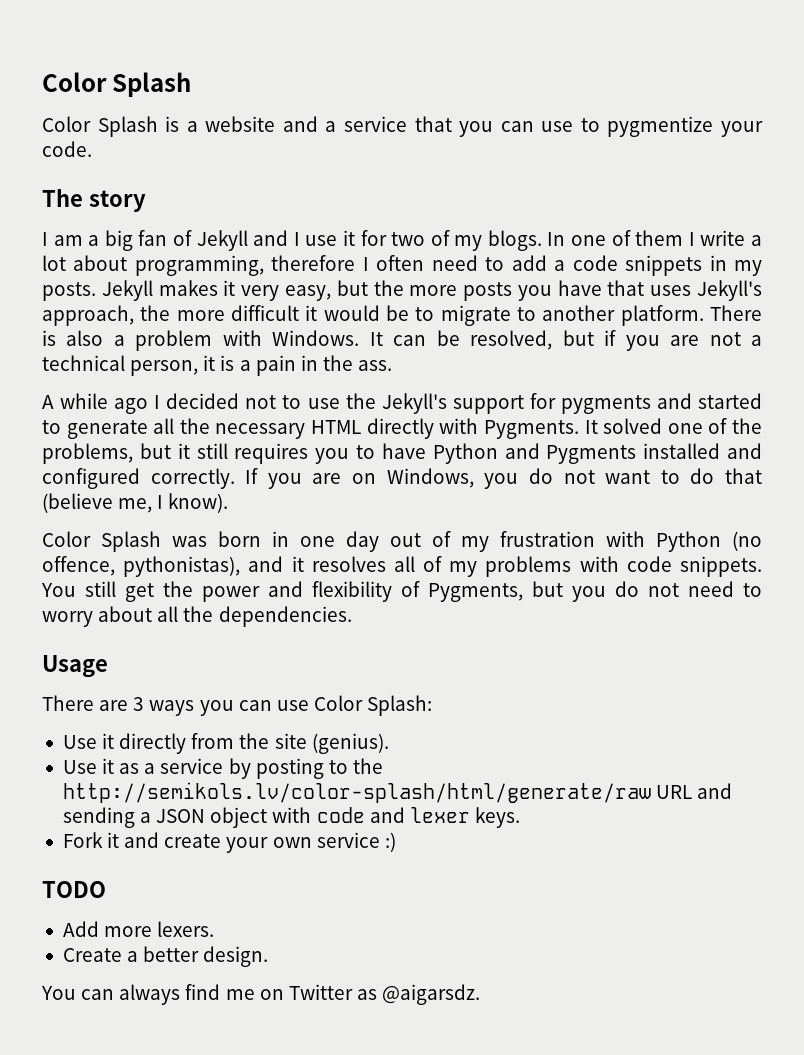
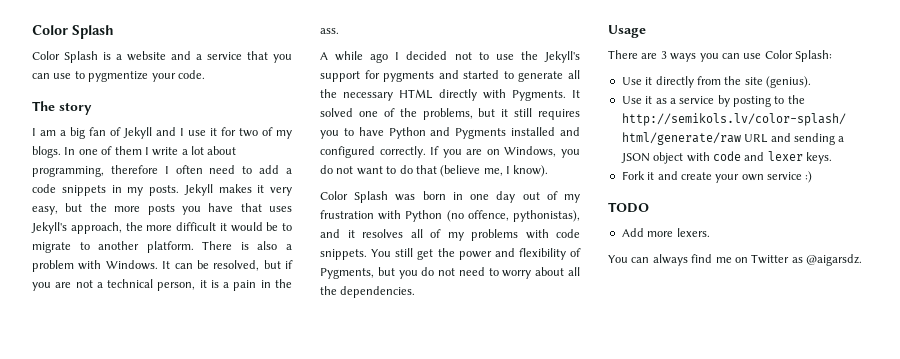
[62,946,269,967] // Create a better design. -> (710, 232) none

